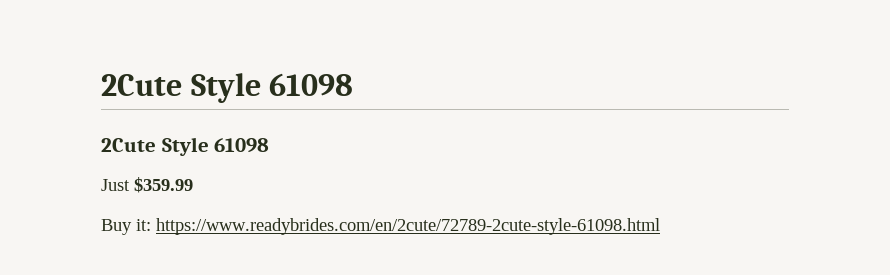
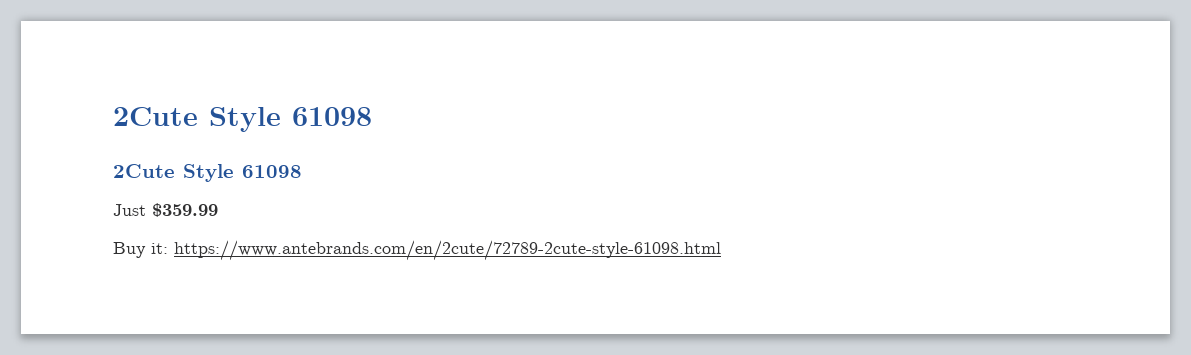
[156,218,660,235] https://www.readybrides.com/en/2cute/72789-2cute-style-61098.html -> [174,240,721,261] https://www.antebrands.com/en/2cute/72789-2cute-style-61098.html

